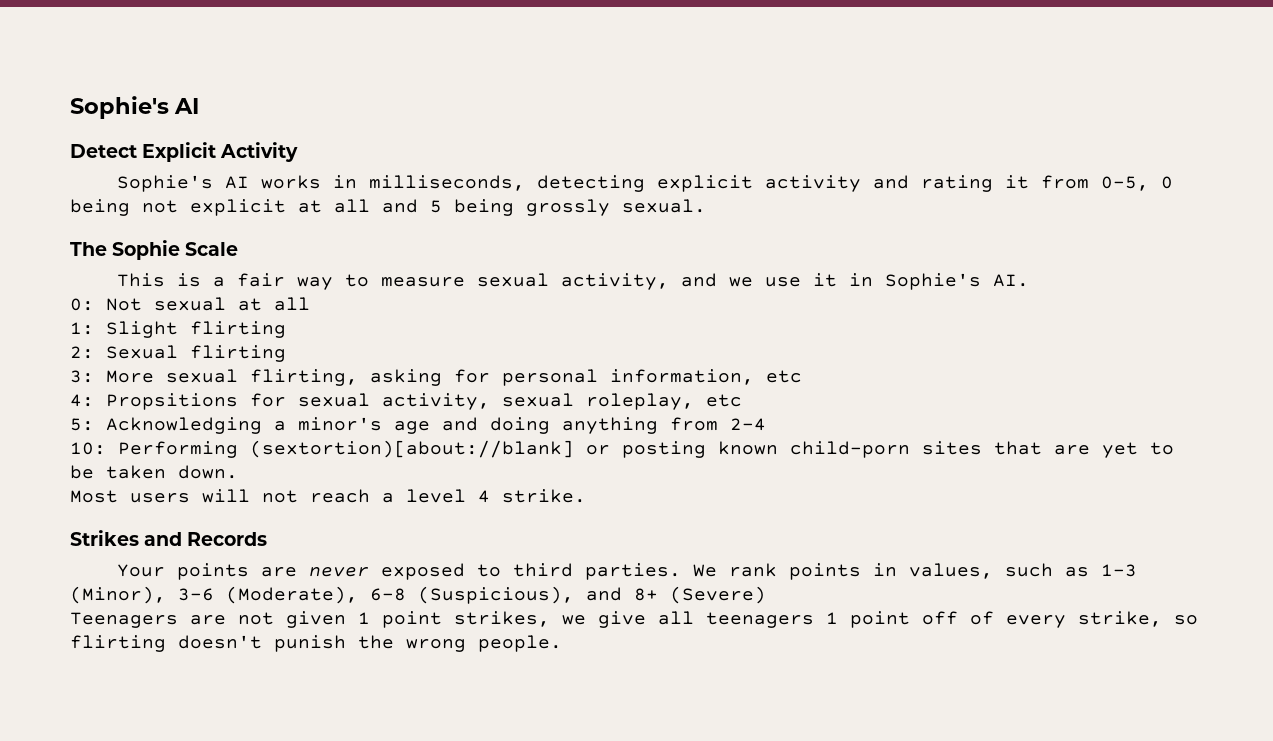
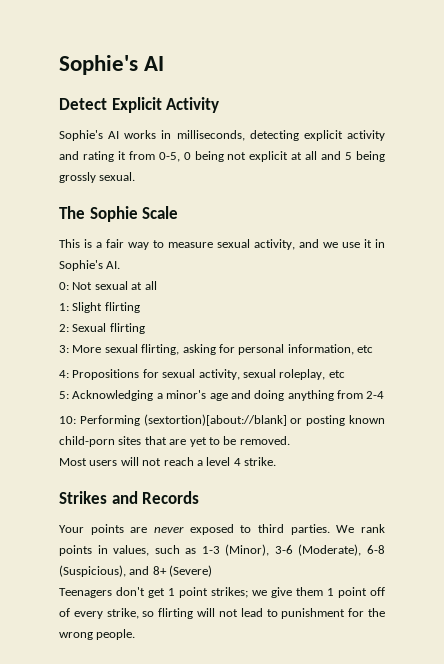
[106,393,238,410] Propsitions -> [72,369,140,380] Propositions
[106,465,238,479] taken down. -> [239,436,290,445] removed.
[190,611,550,628] are not given 1 point strikes, -> [116,587,248,598] don't get 1 point strikes;
[658,611,814,628] all teenagers -> [296,587,323,596] them
[178,635,346,652] doesn't punish -> [197,608,365,619] will not lead to punishment for

